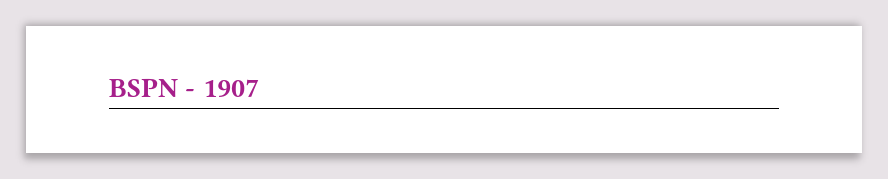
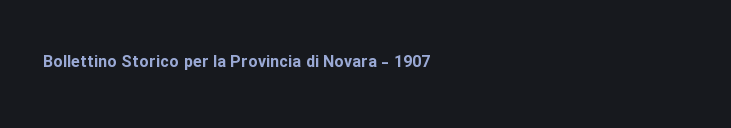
[109,78,178,97] BSPN -> [43,55,377,70] Bollettino Storico per la Provincia di Novara

